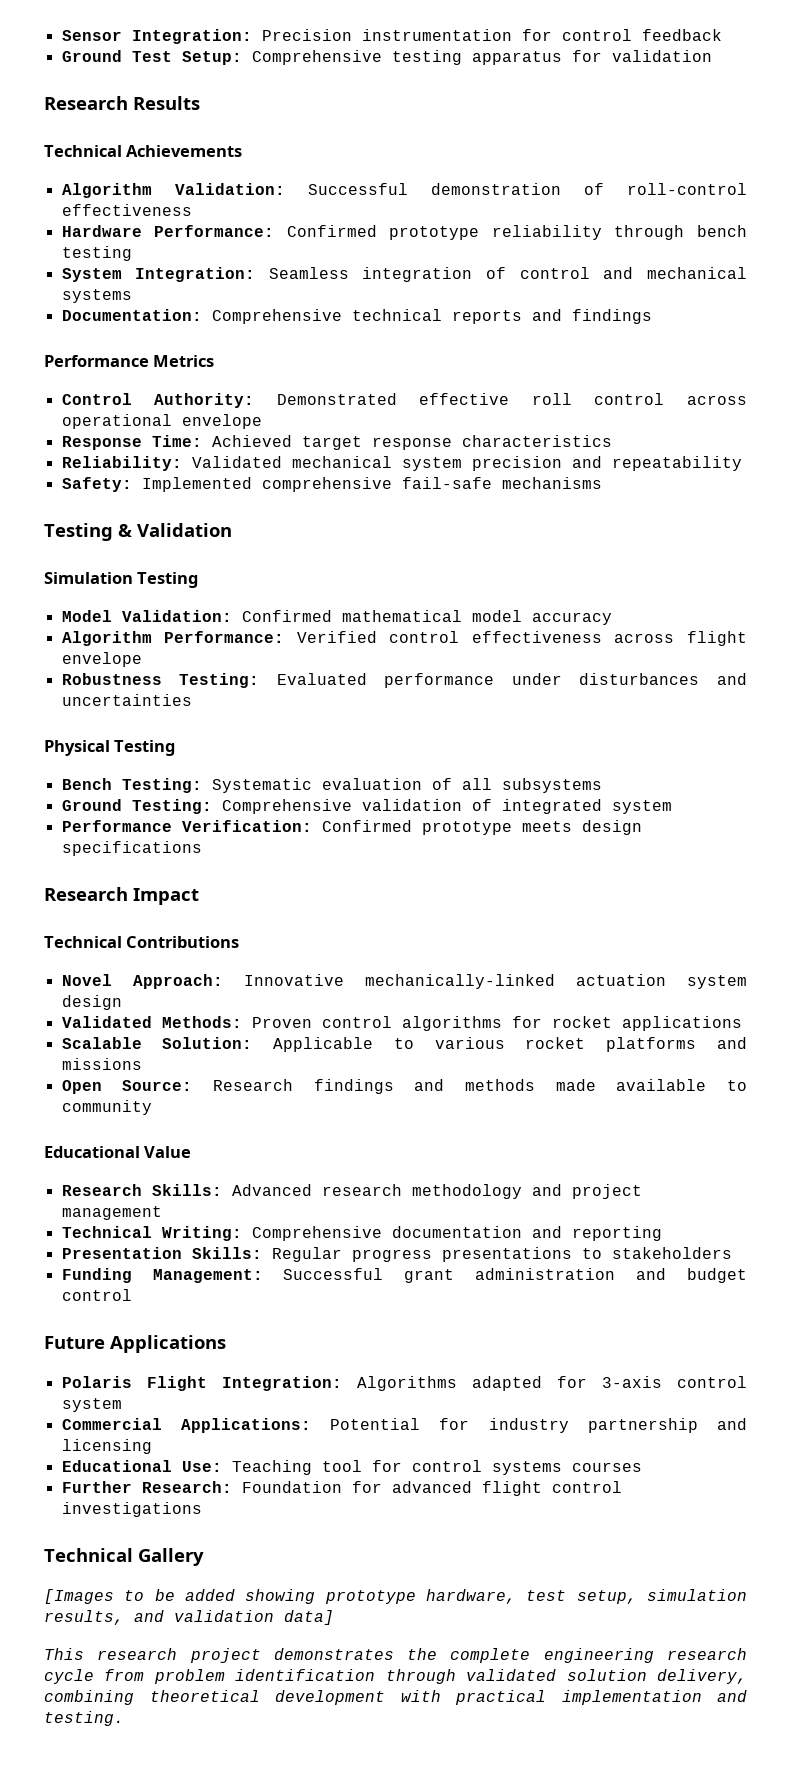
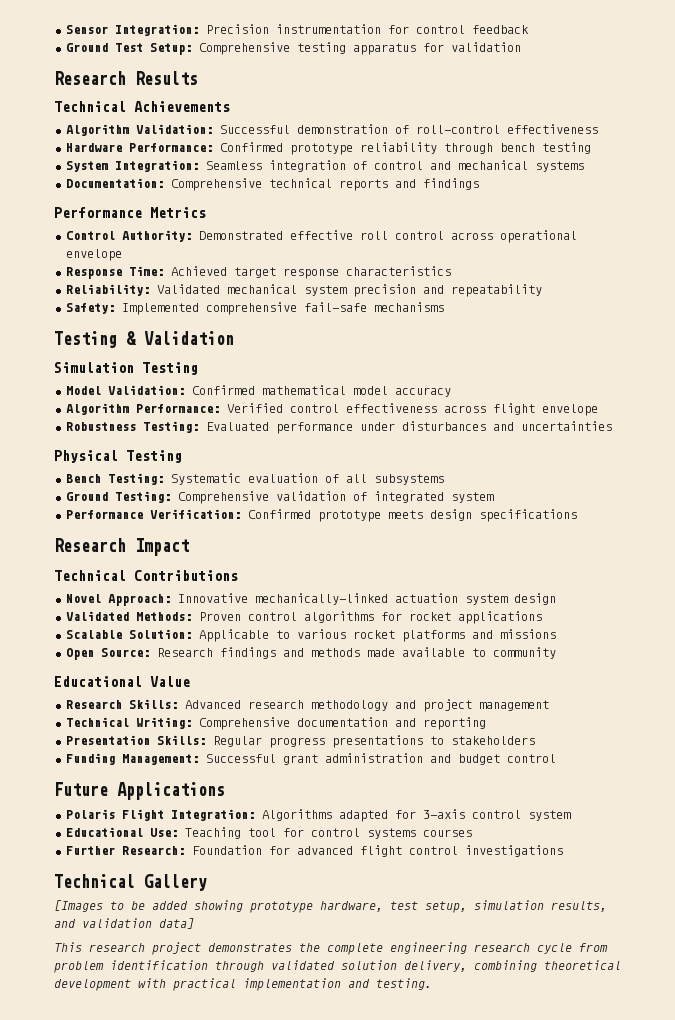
[61,1418,747,1433] [61,1439,152,1454] // Commercial Applications: Potential for industry partnership and licensing -> (571, 815) none

